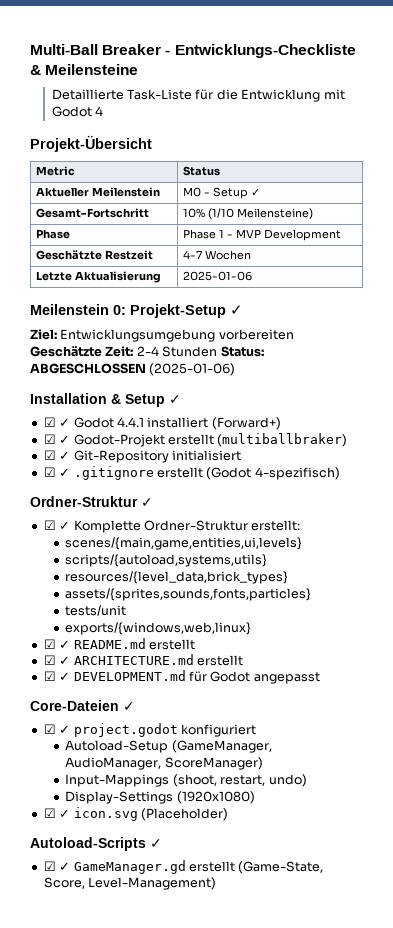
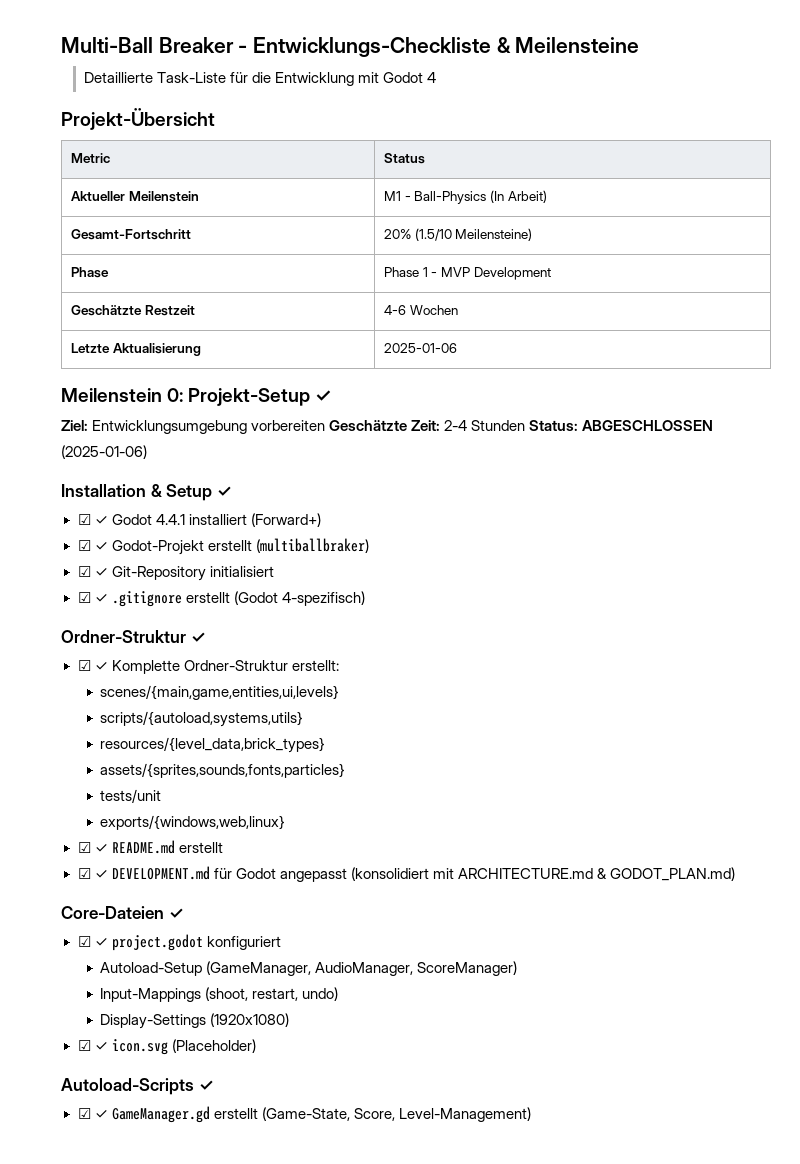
[183,187,261,199] M0 - Setup ✓ -> [384,190,547,204] M1 - Ball-Physics (In Arbeit)
[183,208,235,220] 10% (1/10 -> [384,228,452,241] 20% (1.5/10
[183,250,203,259] 4-7 -> [384,305,407,315] 4-6
[43,654,243,666] // ☑ ✓ ARCHITECTURE.md erstellt -> (223, 847) none
(320, 678) none -> [350,867,735,881] (konsolidiert mit ARCHITECTURE.md & GODOT_PLAN.md)

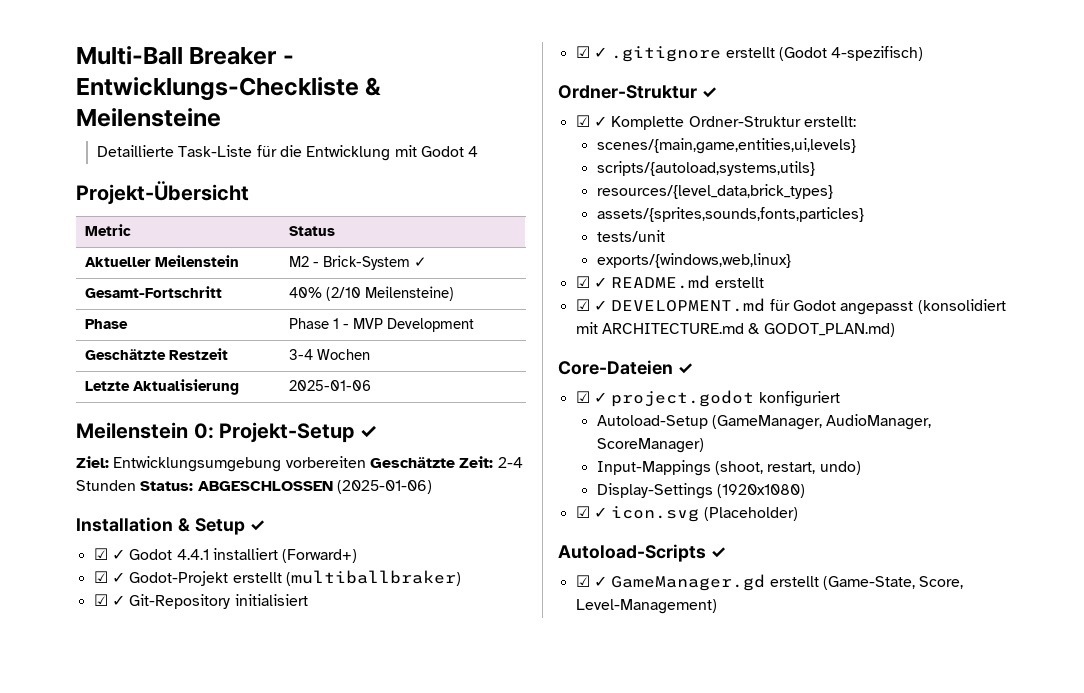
[384,190,547,204] M1 - Ball-Physics (In Arbeit) -> [289,255,428,270] M2 - Brick-System ✓
[384,228,452,241] 20% (1.5/10 -> [289,287,362,301] 40% (2/10
[384,305,407,315] 4-6 -> [289,349,314,360] 3-4

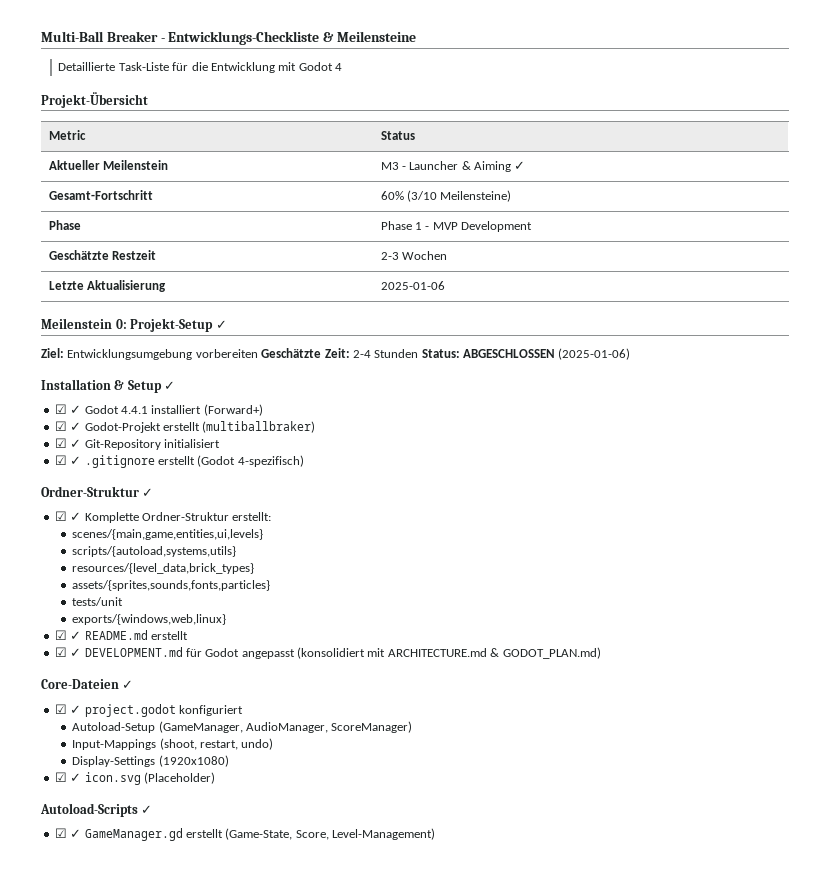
[289,255,411,270] M2 - Brick-System -> [380,161,512,172] M3 - Launcher & Aiming
[289,287,362,301] 40% (2/10 -> [380,190,437,202] 60% (3/10
[289,349,314,360] 3-4 -> [380,252,399,260] 2-3

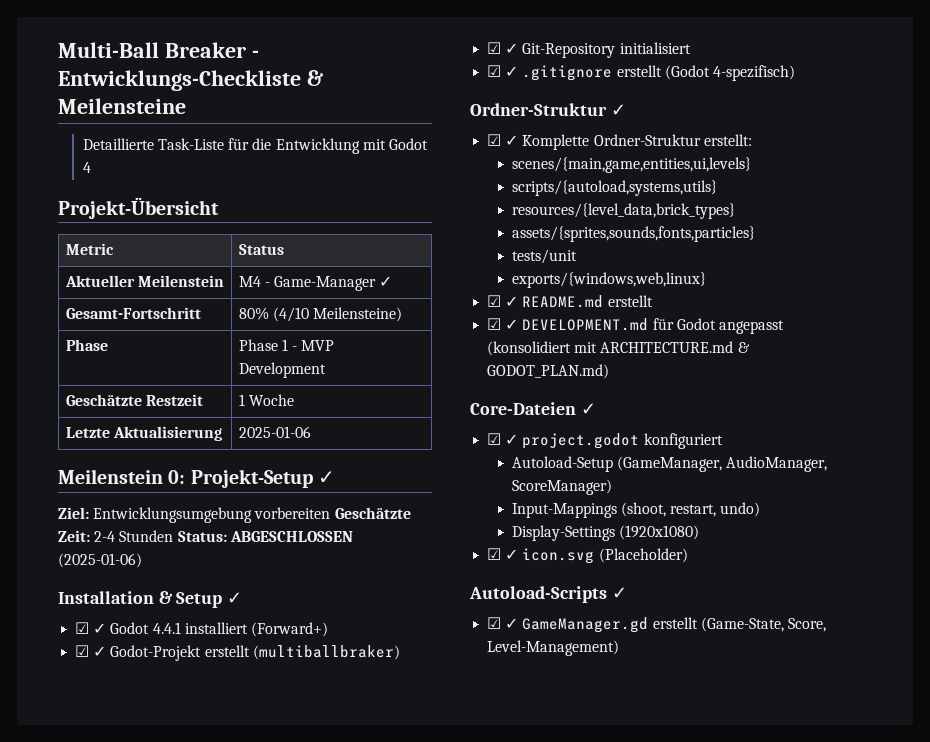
[380,161,512,172] M3 - Launcher & Aiming -> [238,276,377,291] M4 - Game-Manager
[380,190,437,202] 60% (3/10 -> [238,307,310,322] 80% (4/10
[380,251,447,260] 2-3 Wochen -> [238,394,295,406] 1 Woche

